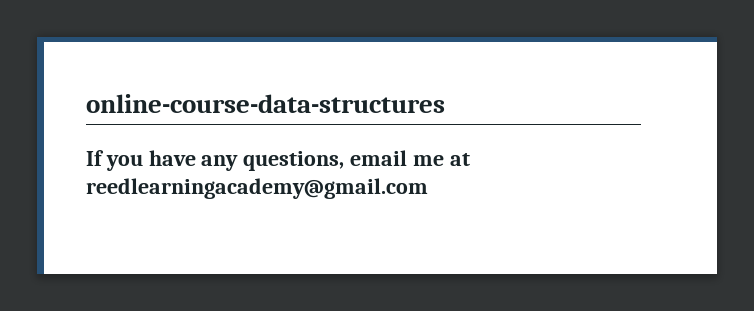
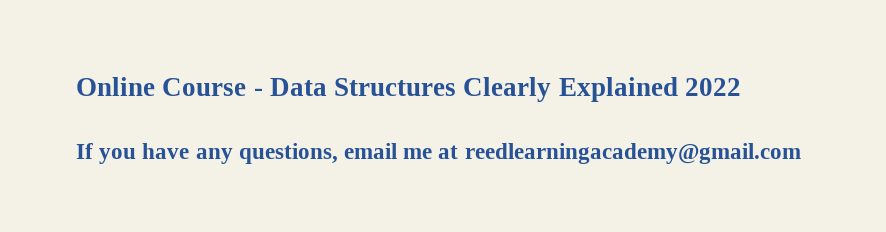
[86,94,445,113] online-course-data-structures -> [76,77,742,102] Online Course - Data Structures Clearly Explained 2022

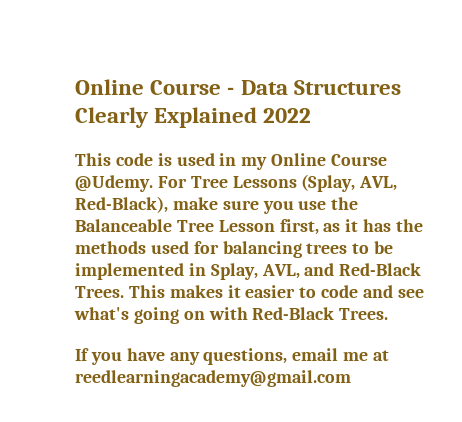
(742, 87) none -> [75,153,388,170] [75,174,398,192] [75,196,359,214] [75,219,424,235] [75,241,394,258] [75,263,422,280] [75,285,424,298] [74,307,389,324] // This code is used in my Online Course @Udemy. For Tree Lessons (Splay, AVL, Red-Black), make sure you use the Balanceable Tree Lesson first, as it has the methods used for balancing trees to be implemented in Splay, AVL, and Red-Black Trees. This makes it easier to code and see what's going on with Red-Black Trees.

